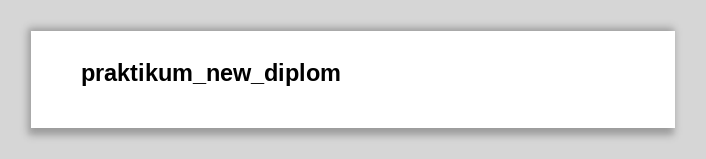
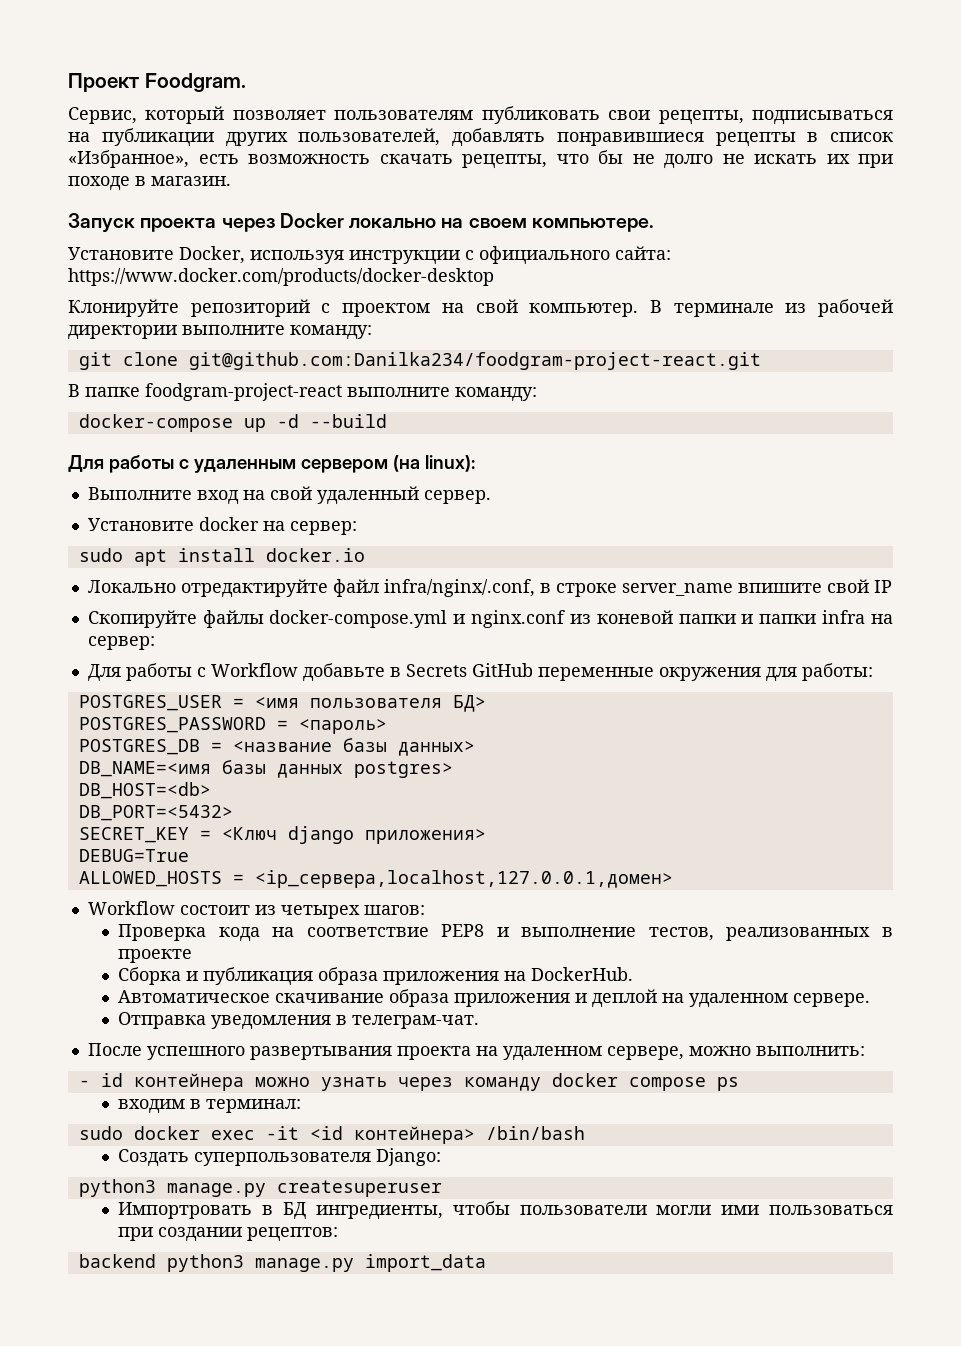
[81,63,341,86] praktikum_new_diplom -> [68,73,246,92] [68,106,894,125] [68,128,893,147] [68,150,893,169] [68,176,231,191] [68,213,654,232] [68,246,671,265] [68,268,494,286] [68,299,894,317] [68,325,372,340] [78,352,761,370] [68,383,537,402] [78,414,387,432] [68,455,475,473] [87,486,491,505] [87,517,357,535] [78,548,365,566] [87,579,892,598] [87,610,894,628] [87,636,155,650] [87,663,873,682] [78,695,486,712] [78,717,387,734] [78,738,475,756] [78,760,453,778] [78,782,211,799] [78,805,233,821] [78,826,486,844] [78,849,189,862] [78,870,673,888] [87,901,425,919] [118,924,893,942] [118,949,193,963] [118,967,634,986] [118,989,871,1008] [118,1012,480,1030] [87,1043,865,1061] [78,1073,739,1091] [118,1099,302,1114] [78,1126,585,1144] [118,1148,442,1167] [78,1179,442,1197] [118,1201,894,1220] [118,1227,339,1242] [78,1254,486,1272] Проект Foodgram. // Сервис, который позволяет пользователям публиковать свои рецепты, подписываться на публикации других пользователей, добавлять понравившиеся рецепты в список «Избранное», есть возможность скачать рецепты, что бы не долго не искать их при походе в магазин. // Запуск проекта через Docker локально на своем компьютере. // Установите Docker, используя инструкции с официального сайта: https://www.docker.com/products/docker-desktop // Клонируйте репозиторий с проектом на свой компьютер. В терминале из рабочей директории выполните команду: // git clone git@github.com:Danilka234/foodgram-project-react.git // В папке foodgram-project-react выполните команду: // docker-compose up -d --build // Для работы с удаленным сервером (на linux): // Выполните вход на свой удаленный сервер. // Установите docker на сервер: // sudo apt install docker.io // Локально отредактируйте файл infra/nginx/.conf, в строке server_name впишите свой IP // Скопируйте файлы docker-compose.yml и nginx.conf из коневой папки и папки infra на сервер: // Для работы с Workflow добавьте в Secrets GitHub переменные окружения для работы: // POSTGRES_USER = <имя пользователя БД> // POSTGRES_PASSWORD = <пароль> // POSTGRES_DB = <название базы данных> // DB_NAME=<имя базы данных postgres> // DB_HOST=<db> // DB_PORT=<5432> // SECRET_KEY = <Ключ django приложения> // DEBUG=True // ALLOWED_HOSTS = <ip_сервера,localhost,127.0.0.1,домен> // Workflow состоит из четырех шагов: // Проверка кода на соответствие PEP8 и выполнение тестов, реализованных в проекте // Сборка и публикация образа приложения на DockerHub. // Автоматическое скачивание образа приложения и деплой на удаленном сервере. // Отправка уведомления в телеграм-чат. // После успешного развертывания проекта на удаленном сервере, можно выполнить: // - id контейнера можно узнать через команду docker compose ps // входим в терминал: // sudo docker exec -it <id контейнера> /bin/bash // Создать суперпользователя Django: // python3 manage.py createsuperuser // Импортровать в БД ингредиенты, чтобы пользователи могли ими пользоваться при создании рецептов: // backend python3 manage.py import_data

